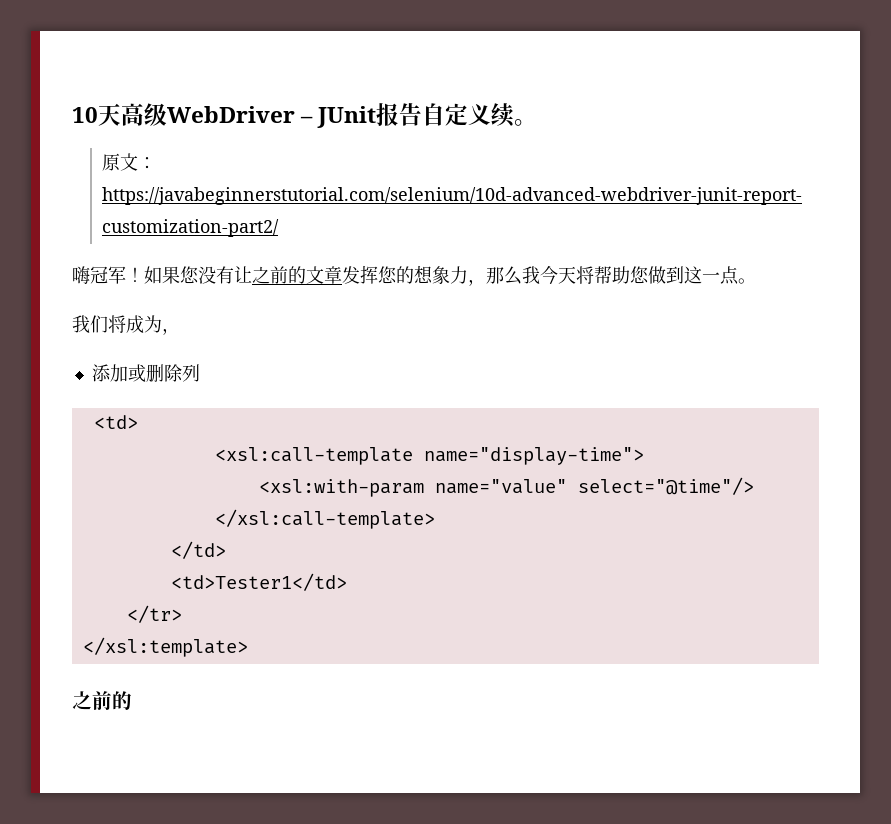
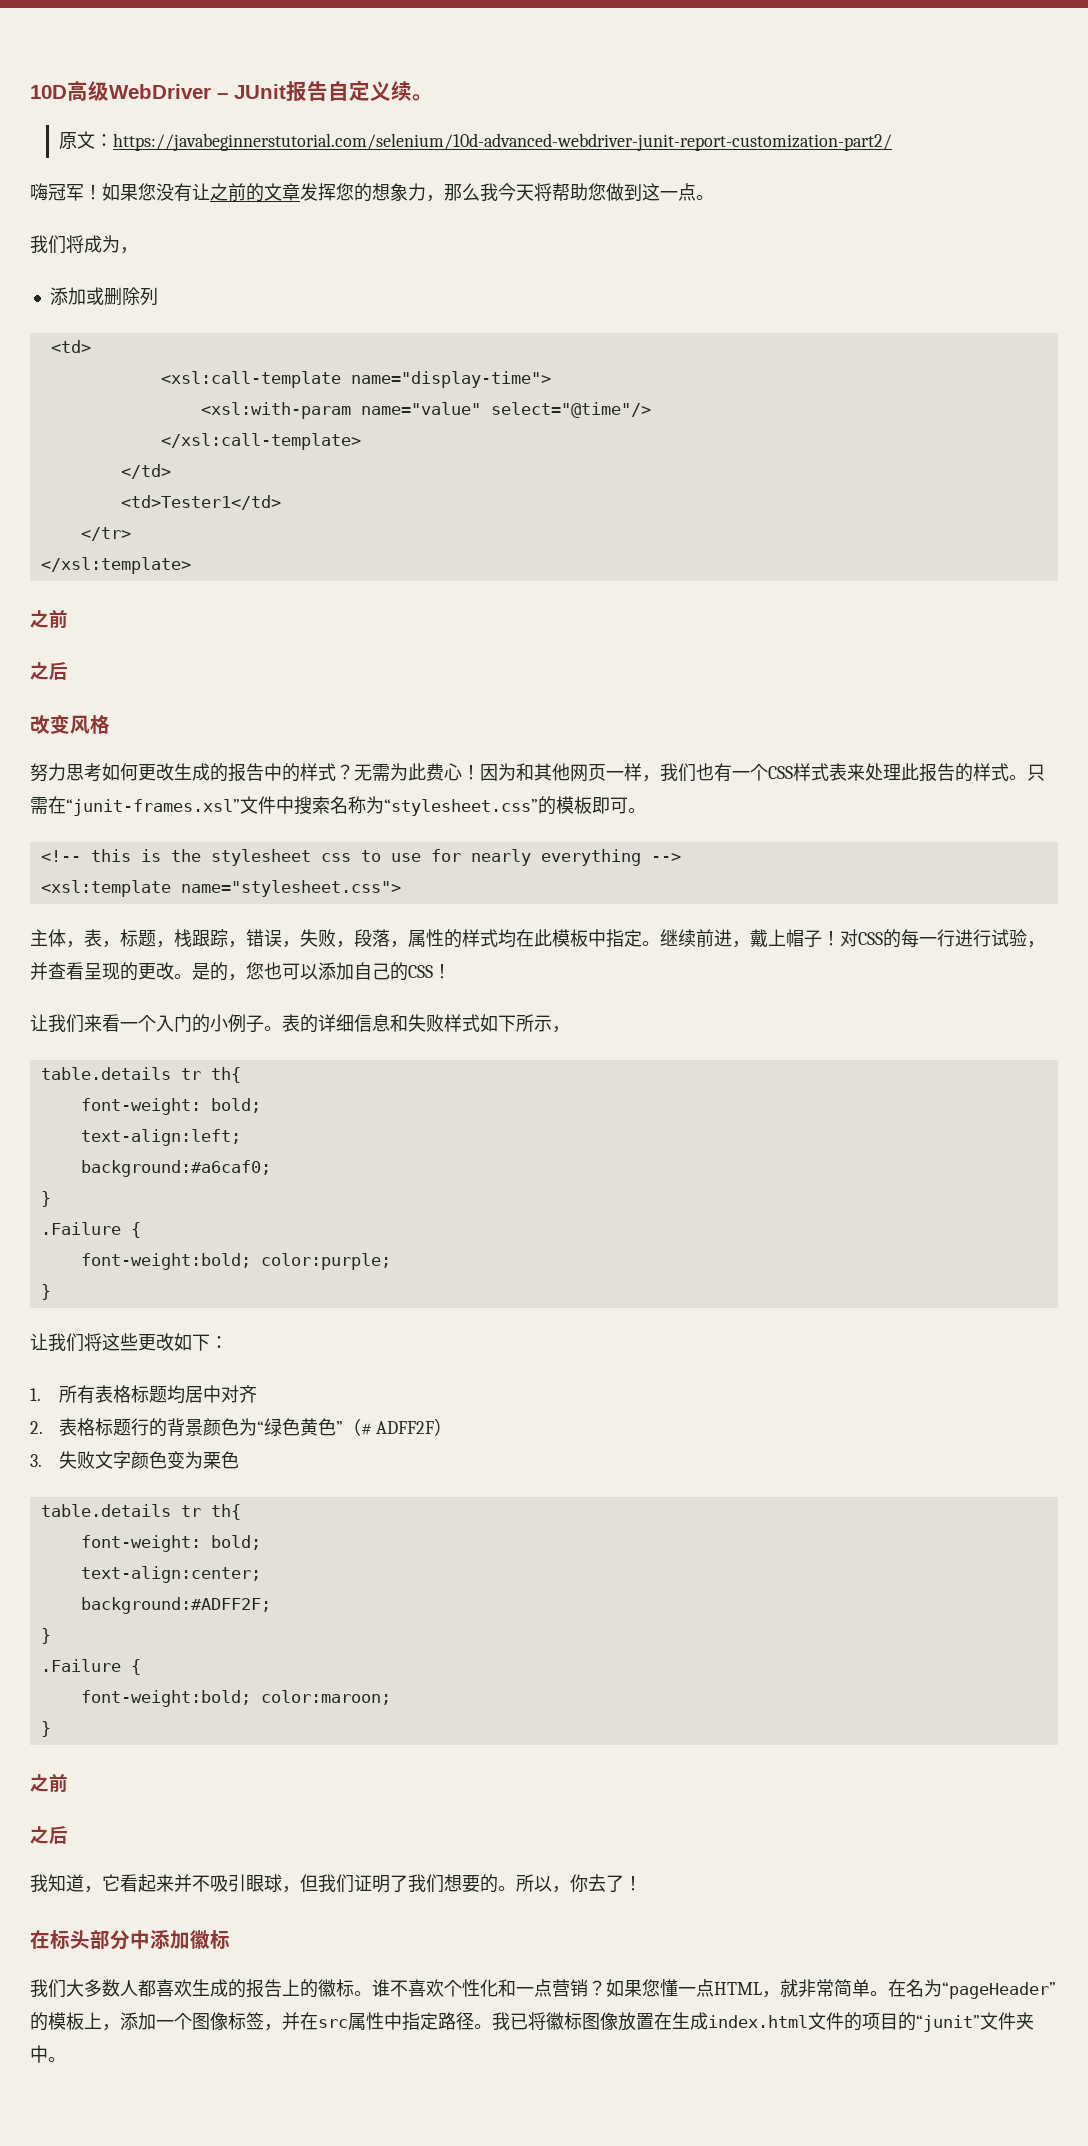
[72,103,121,126] 10天 -> [30,85,67,99] 10D
[112,691,132,710] 的 -> [30,662,68,680] [30,714,110,734] [30,763,1045,782] [30,796,646,816] [40,849,681,866] [40,880,401,897] [30,929,1045,948] [30,962,451,981] [30,1014,570,1033] [40,1067,241,1083] [80,1098,261,1115] [80,1129,241,1146] [80,1160,271,1177] [40,1191,51,1207] [40,1222,141,1238] [80,1253,391,1270] [40,1284,51,1300] [30,1333,228,1352] [30,1385,257,1404] [30,1418,453,1437] [30,1451,239,1469] [40,1504,241,1520] [80,1535,261,1552] [80,1566,261,1583] [80,1597,271,1614] [40,1628,51,1644] [40,1659,141,1675] [80,1690,391,1707] [40,1721,51,1737] [30,1774,68,1793] [30,1826,68,1844] [30,1874,642,1893] [30,1930,230,1950] [30,1979,1056,1999] [30,2012,1034,2032] [30,2045,66,2063] // 之后 // 改变风格 // 努力思考如何更改生成的报告中的样式？无需为此费心！因为和其他网页一样，我们也有一个CSS样式表来处理此报告的样式。只需在“junit-frames.xsl”文件中搜索名称为“stylesheet.css”的模板即可。 // <!-- this is the stylesheet css to use for nearly everything --> // <xsl:template name="stylesheet.css"> // 主体，表，标题，栈跟踪，错误，失败，段落，属性的样式均在此模板中指定。继续前进，戴上帽子！对CSS的每一行进行试验，并查看呈现的更改。是的，您也可以添加自己的CSS！ // 让我们来看一个入门的小例子。表的详细信息和失败样式如下所示， // table.details tr th{ // font-weight: bold; // text-align:left; // background:#a6caf0; // } // .Failure { // font-weight:bold; color:purple; // } // 让我们将这些更改如下： // 1.所有表格标题均居中对齐 // 2.表格标题行的背景颜色为“绿色黄色”（# ADFF2F） // 3.失败文字颜色变为栗色 // table.details tr th{ // font-weight: bold; // text-align:center; // background:#ADFF2F; // } // .Failure { // font-weight:bold; color:maroon; // } // 之前 // 之后 // 我知道，它看起来并不吸引眼球，但我们证明了我们想要的。所以，你去了！ // 在标头部分中添加徽标 // 我们大多数人都喜欢生成的报告上的徽标。谁不喜欢个性化和一点营销？如果您懂一点HTML，就非常简单。在名为“pageHeader”的模板上，添加一个图像标签，并在src属性中指定路径。我已将徽标图像放置在生成index.html文件的项目的“junit”文件夹中。

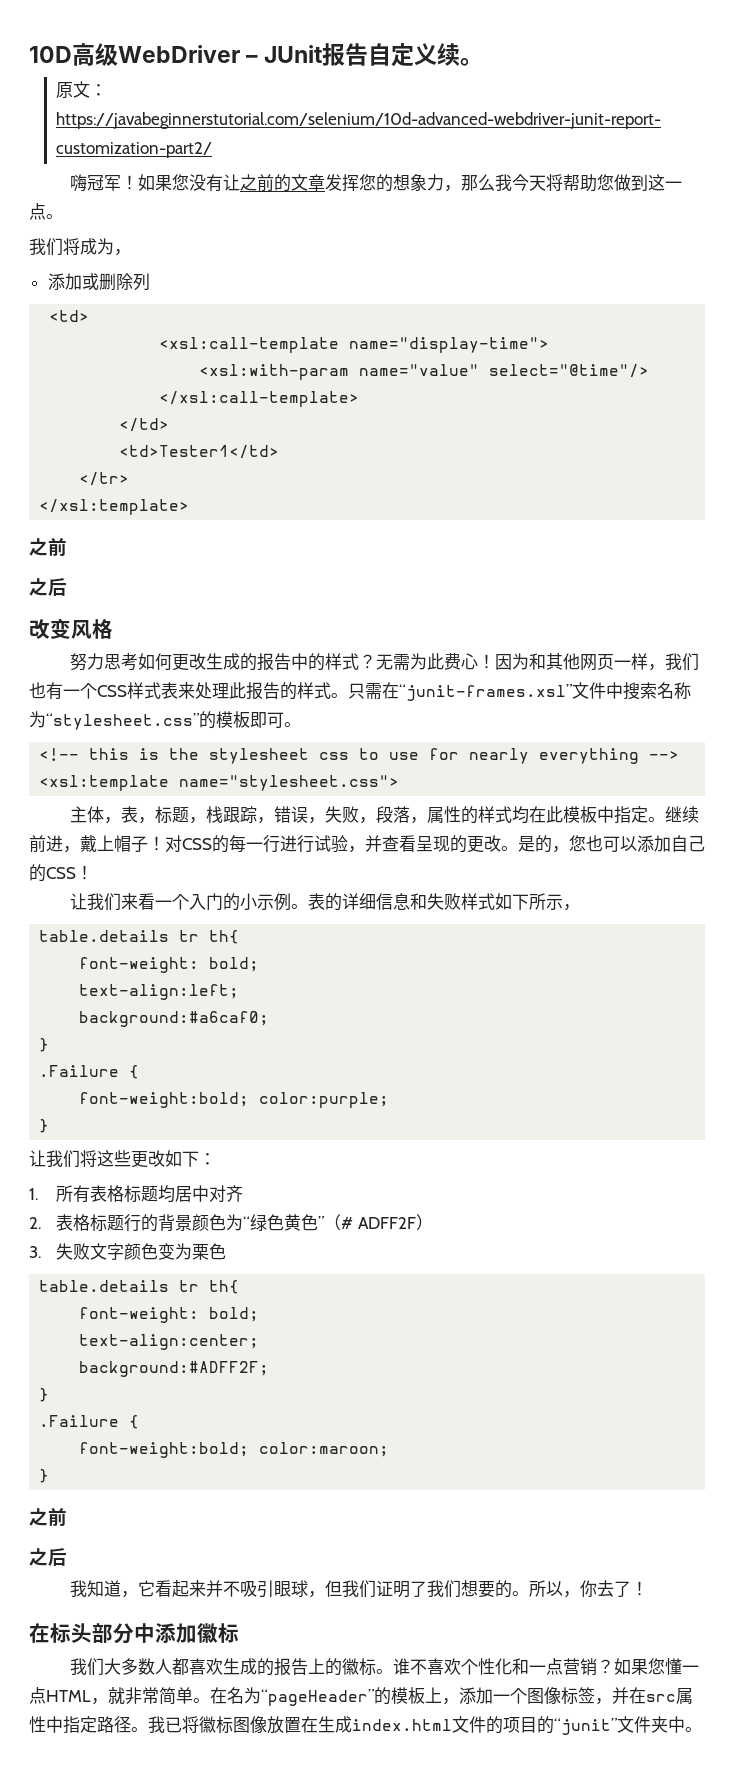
[228,1014,264,1033] 例子 -> [257,893,292,911] 示例

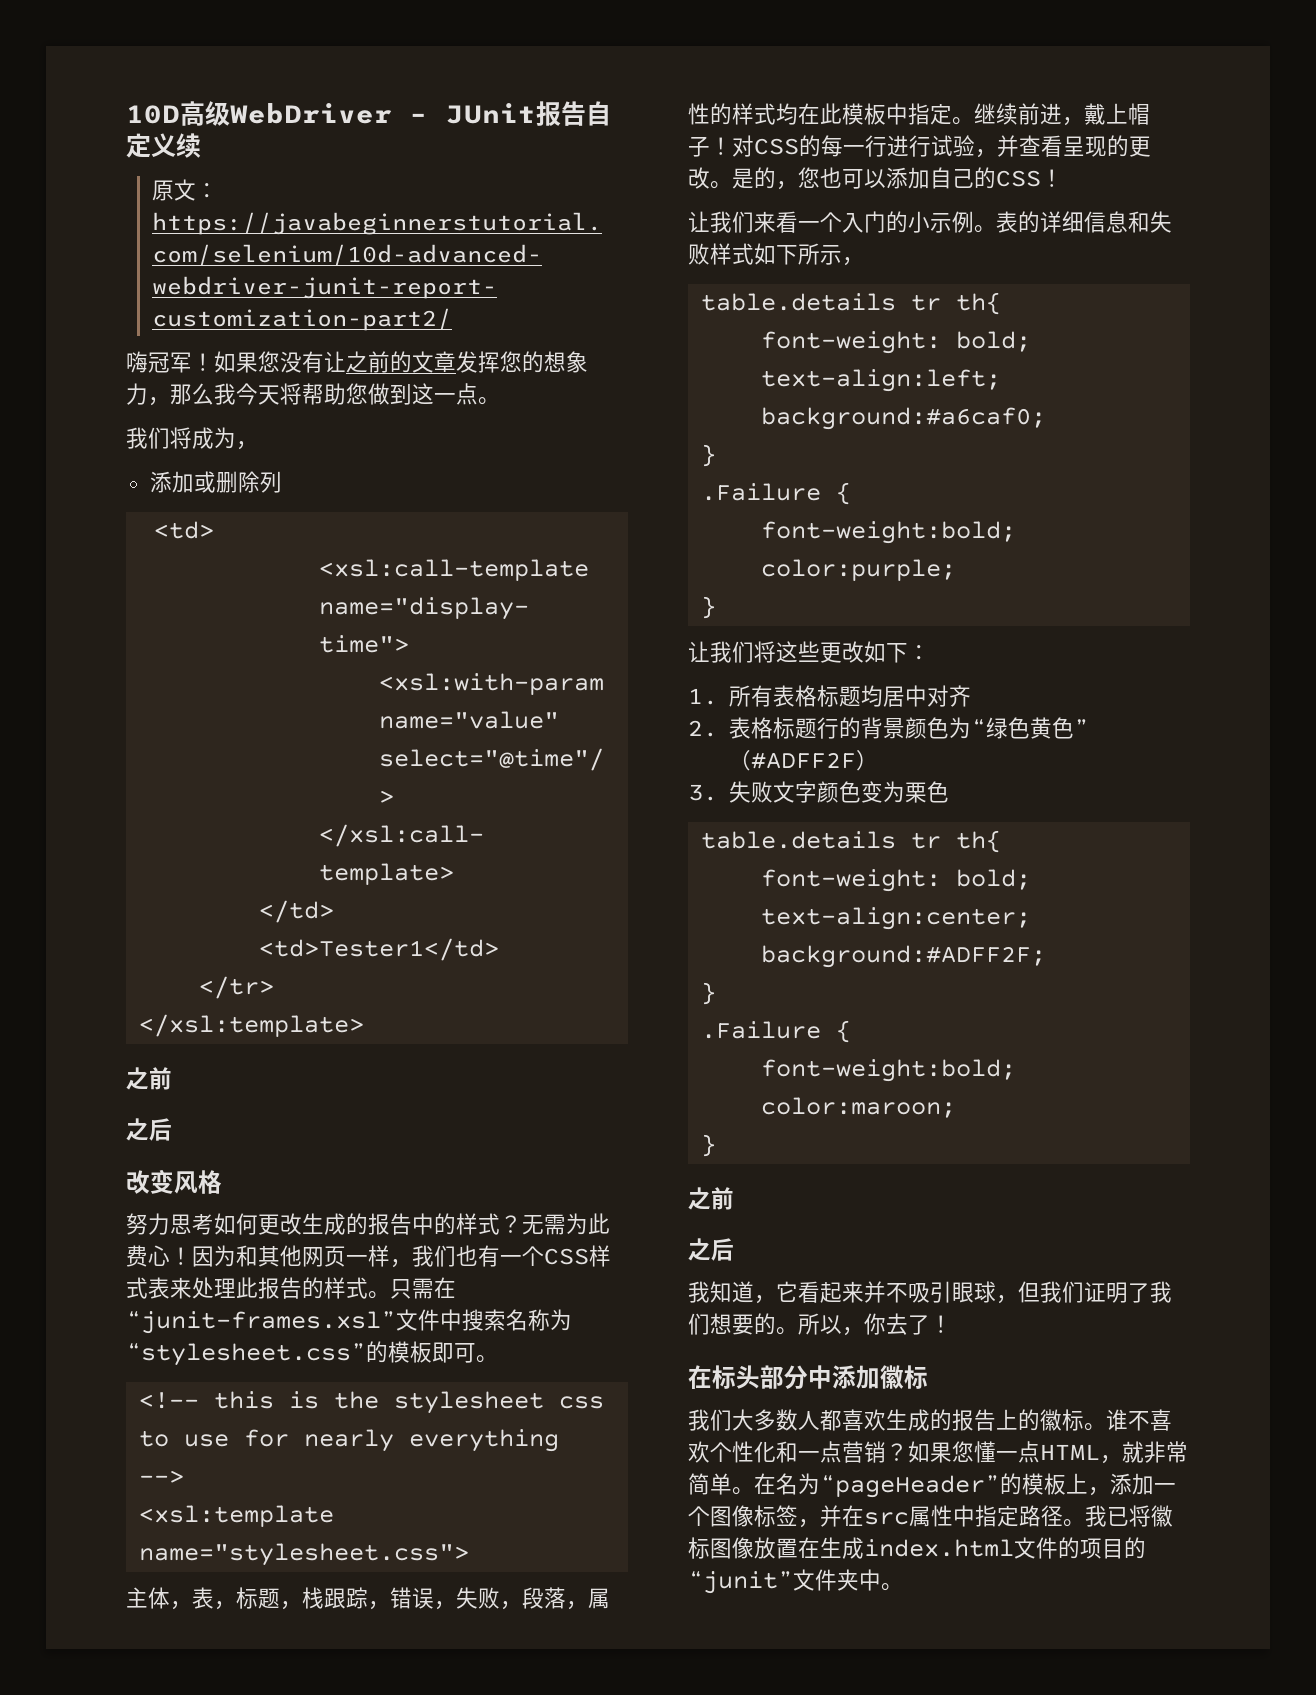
[460,58,484,66] 。 -> (201, 145) none
[341,1217,416,1229] # ADFF2F -> [750,752,856,769] #ADFF2F

